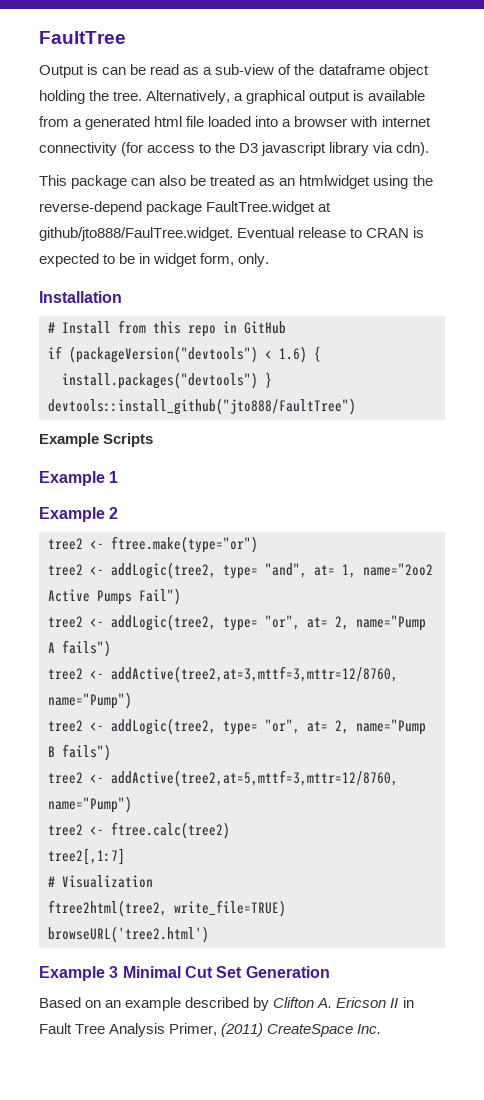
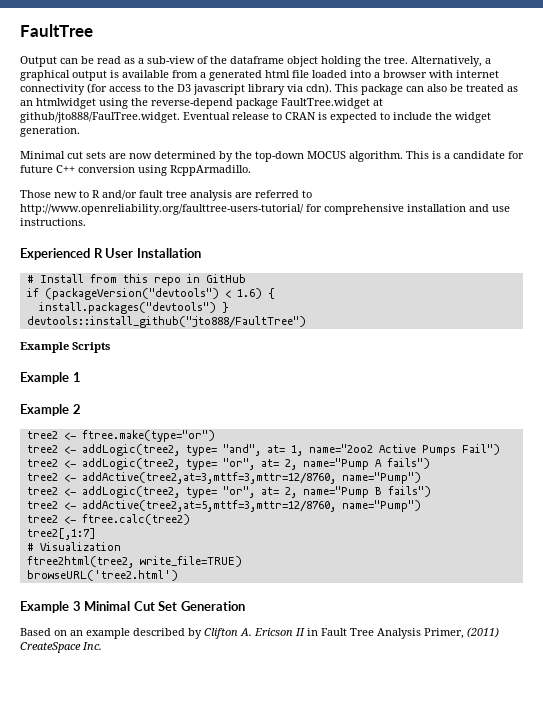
[87,64,99,75] is -> (57, 61) none
(430, 149) // -> (332, 88) none
[119,253,270,267] be in widget form, only. // -> [393,112,491,123] [20,126,80,137] [20,151,524,162] [20,165,251,176] [20,190,312,201] [20,204,510,215] [20,218,86,226] [20,248,134,260] include the widget generation. // Minimal cut sets are now determined by the top-down MOCUS algorithm. This is a candidate for future C++ conversion using RcppArmadillo. // Those new to R and/or fault tree analysis are referred to http://www.openreliability.org/faulttree-users-tutorial/ for comprehensive installation and use instructions. // Experienced R User

